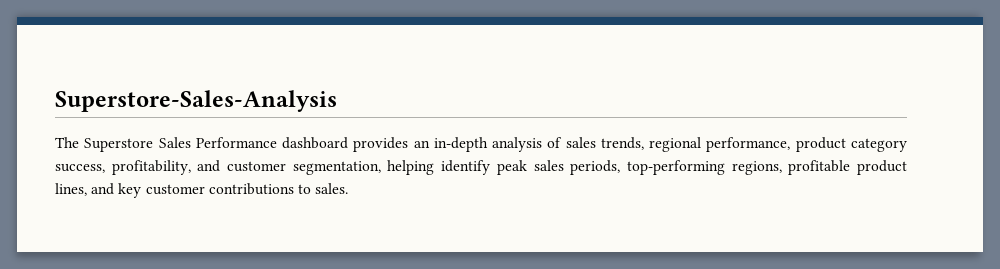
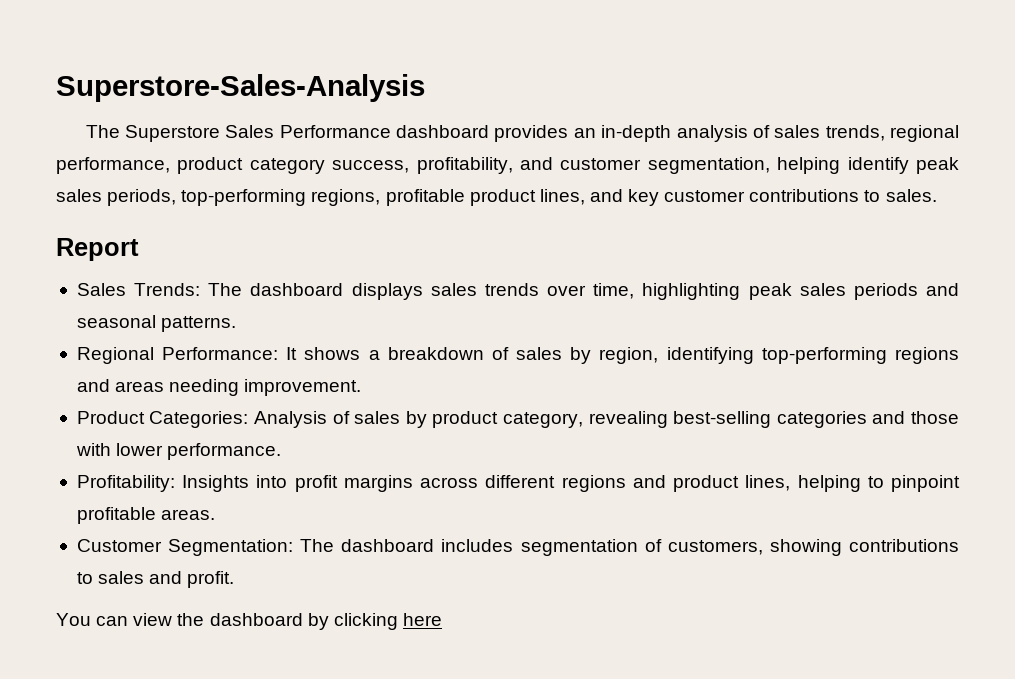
(349, 188) none -> [56,238,139,261] [76,283,960,300] [76,315,237,332] [76,347,959,364] [76,379,362,396] [76,411,960,428] [75,443,282,460] [76,475,961,492] [76,507,216,524] [76,539,960,556] [76,571,235,588] [56,613,442,630] // Report // Sales Trends: The dashboard displays sales trends over time, highlighting peak sales periods and seasonal patterns. // Regional Performance: It shows a breakdown of sales by region, identifying top-performing regions and areas needing improvement. // Product Categories: Analysis of sales by product category, revealing best-selling categories and those with lower performance. // Profitability: Insights into profit margins across different regions and product lines, helping to pinpoint profitable areas. // Customer Segmentation: The dashboard includes segmentation of customers, showing contributions to sales and profit. // You can view the dashboard by clicking here

